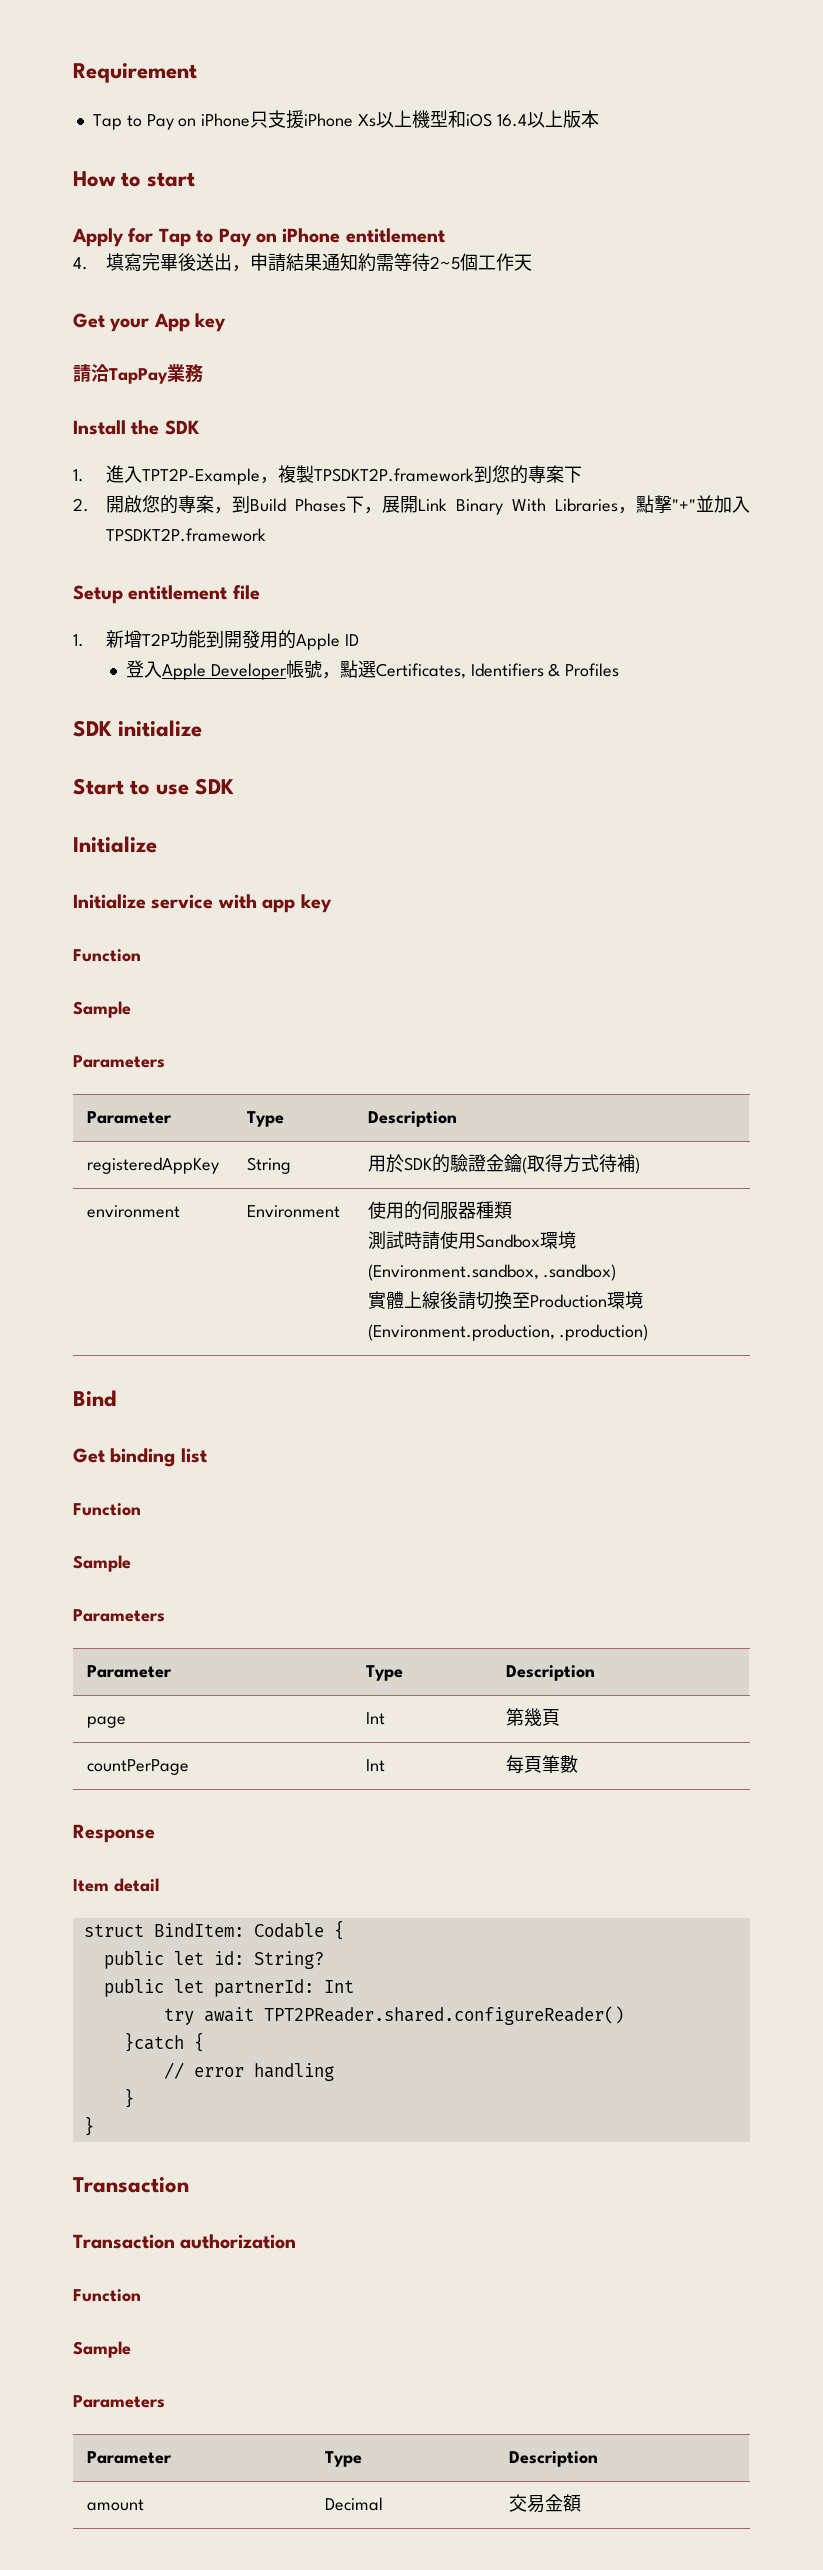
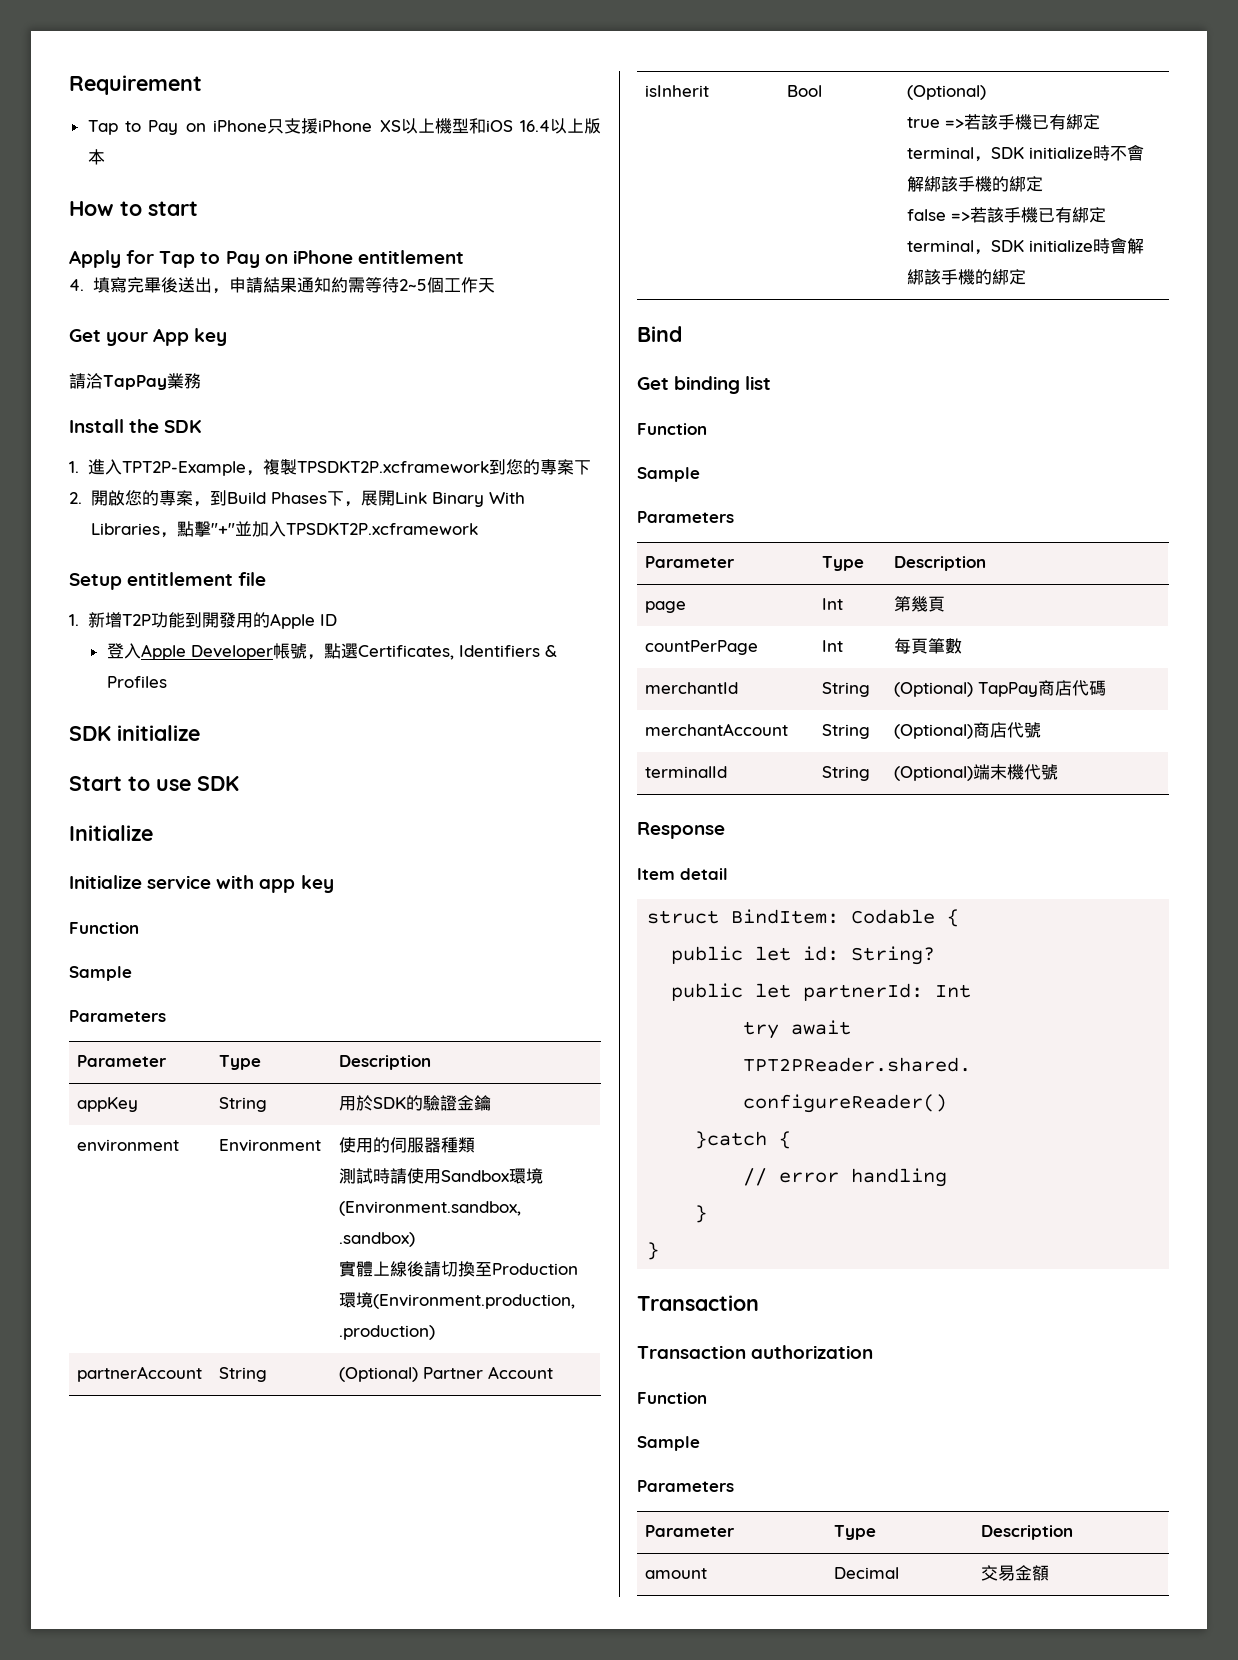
[358,114,377,127] Xs -> [379,120,401,132] XS
[313,468,474,482] TPSDKT2P.framework -> [296,461,489,473] TPSDKT2P.xcframework
[105,528,266,542] TPSDKT2P.framework -> [285,523,478,535] TPSDKT2P.xcframework
[86,1157,219,1174] registeredAppKey -> [77,1097,139,1112] appKey
[521,1154,640,1174] (取得方式待補) -> (492, 1103) none
(649, 1332) none -> [77,1366,203,1382] [219,1367,268,1382] [339,1366,554,1382] [645,85,710,97] [787,85,823,97] [907,85,987,100] [907,114,1101,130] [907,144,1145,162] [907,176,1044,192] [907,207,1107,223] [907,237,1145,255] [907,269,1027,285] // partnerAccount | String | (Optional) Partner Account // isInherit | Bool | (Optional) // true =>若該手機已有綁定terminal，SDK initialize時不會解綁該手機的綁定 // false =>若該手機已有綁定terminal，SDK initialize時會解綁該手機的綁定
(578, 1764) none -> [645,682,739,694] [822,682,871,697] [894,680,1107,697] [645,723,789,736] [822,724,871,739] [894,722,1042,739] [645,766,728,778] [822,766,871,781] [894,764,1059,781] // merchantId | String | (Optional) TapPay商店代碼 // merchantAccount | String | (Optional)商店代號 // terminalId | String | (Optional)端末機代號

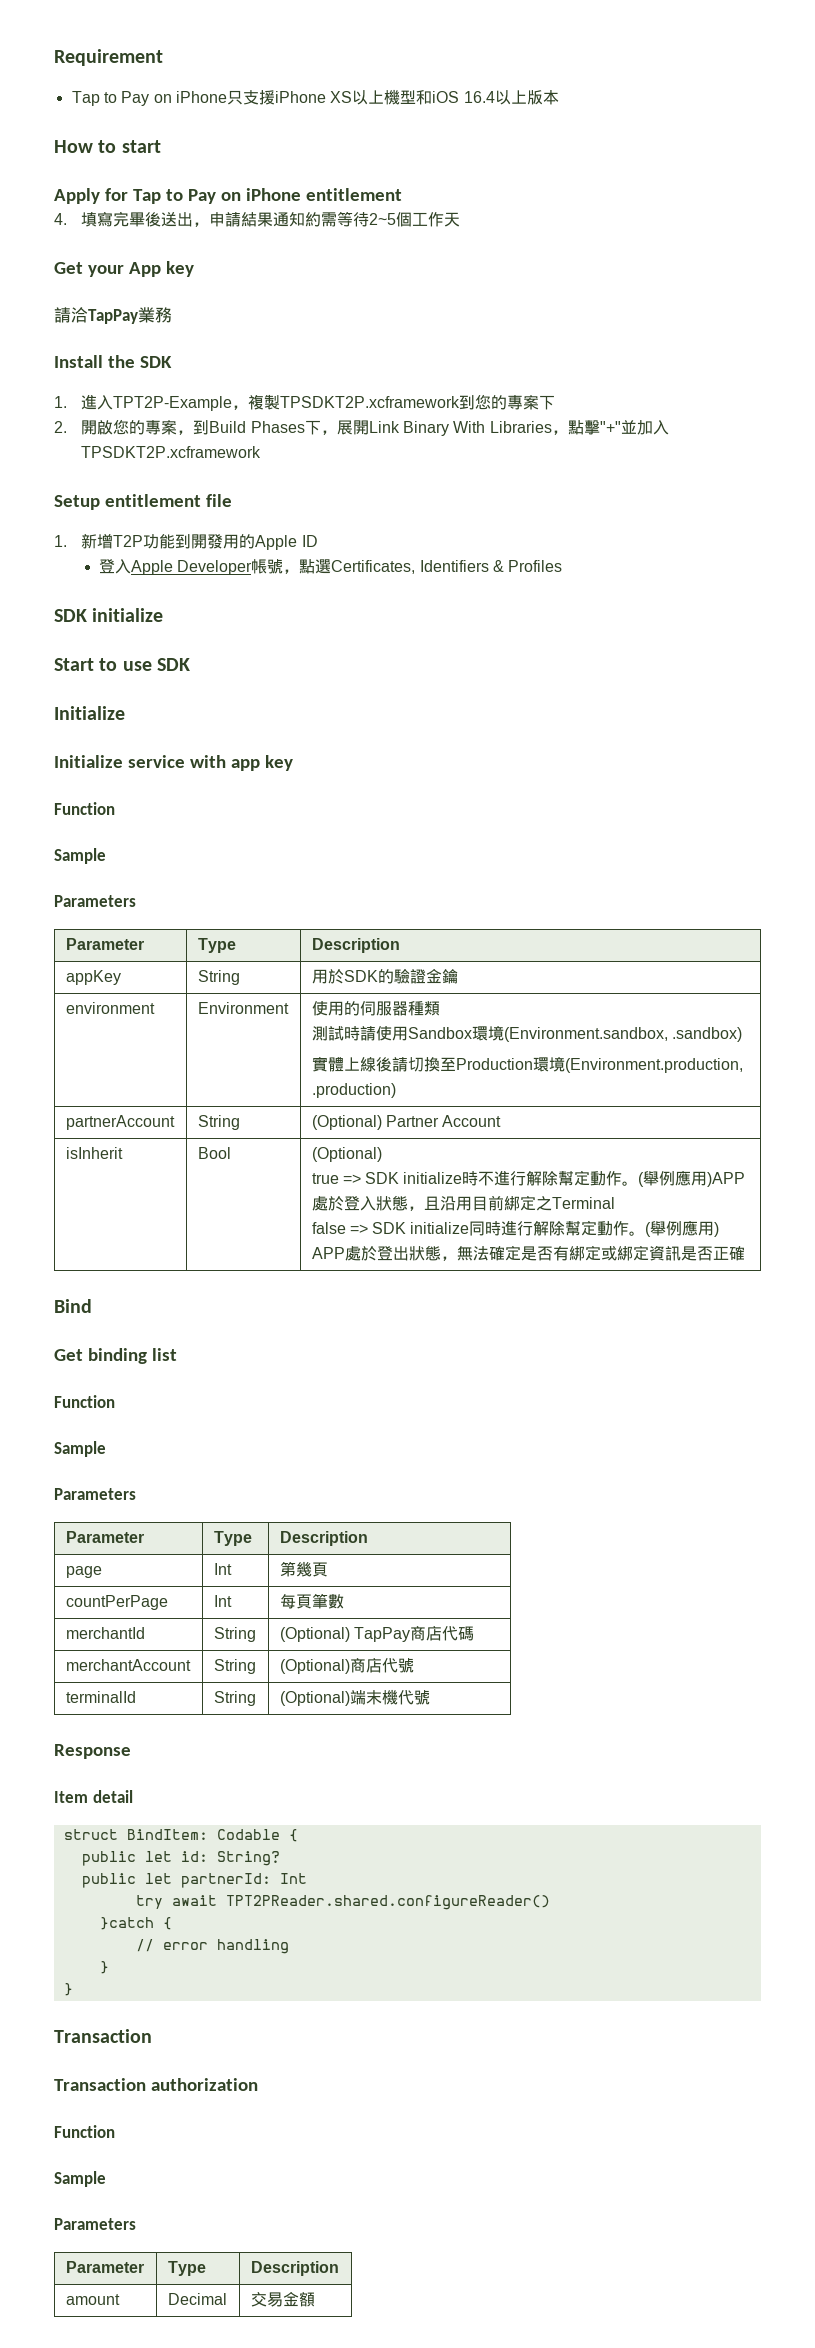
[964,114,1101,130] [907,144,1145,162] [907,176,1044,192] 若該手機已有綁定terminal，SDK initialize時不會解綁該手機的綁定 -> [365,1170,746,1187] [311,1195,615,1211] SDK initialize時不進行解除幫定動作。(舉例應用)APP處於登入狀態，且沿用目前綁定之Terminal
[970,207,1107,223] [907,237,1145,255] [907,269,1027,285] 若該手機已有綁定terminal，SDK initialize時會解綁該手機的綁定 -> [372,1220,720,1237] [311,1245,745,1261] SDK initialize同時進行解除幫定動作。(舉例應用) APP處於登出狀態，無法確定是否有綁定或綁定資訊是否正確

